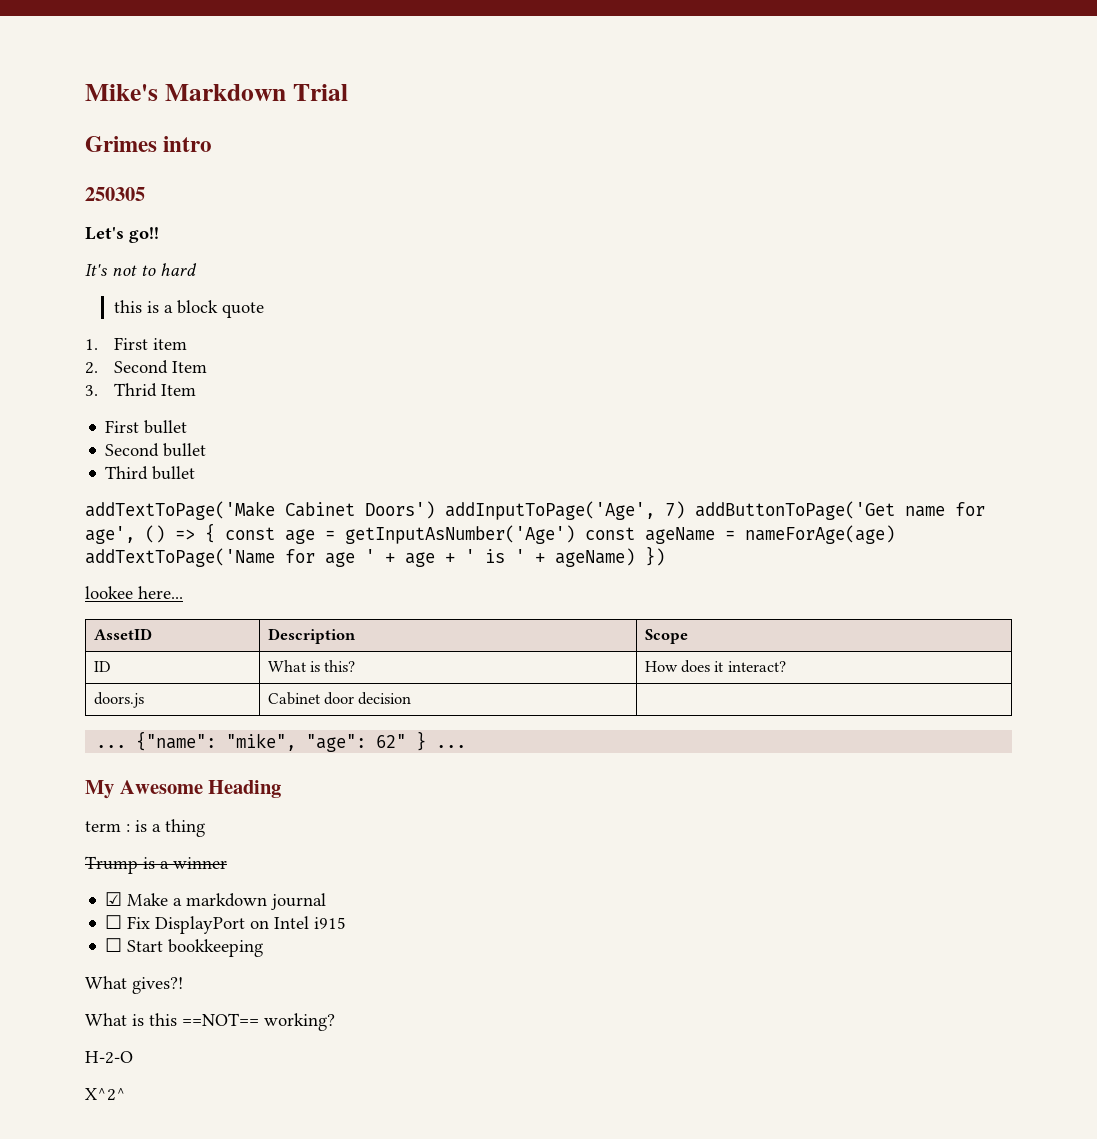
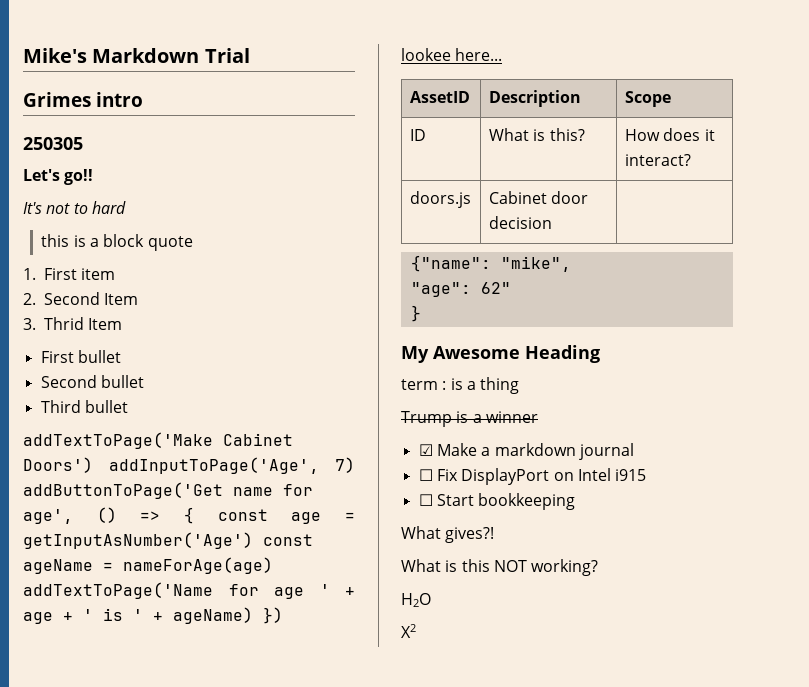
[96,745,127,748] ... -> (552, 222) none
(297, 742) none -> (571, 264) //
(407, 741) none -> (511, 288) //
[436,745,467,748] ... -> (421, 313) none
[182,1013,259,1026] ==NOT== -> [493,560,527,572] NOT
[85,1051,133,1064] [85,1088,126,1101] H-2-O // X^2^ -> [401,593,431,607] [401,624,416,638] H2O // X2

